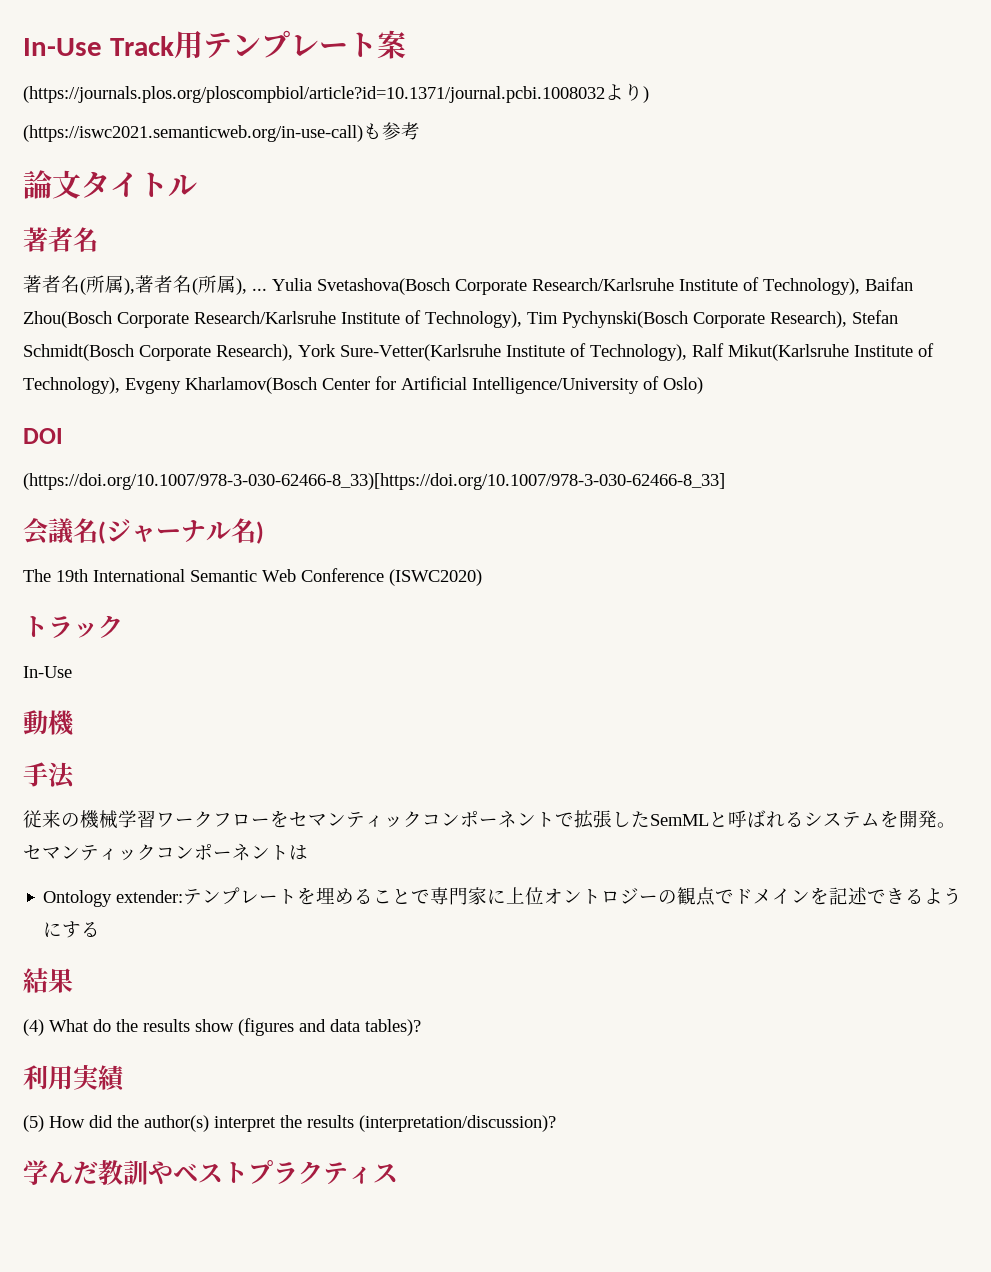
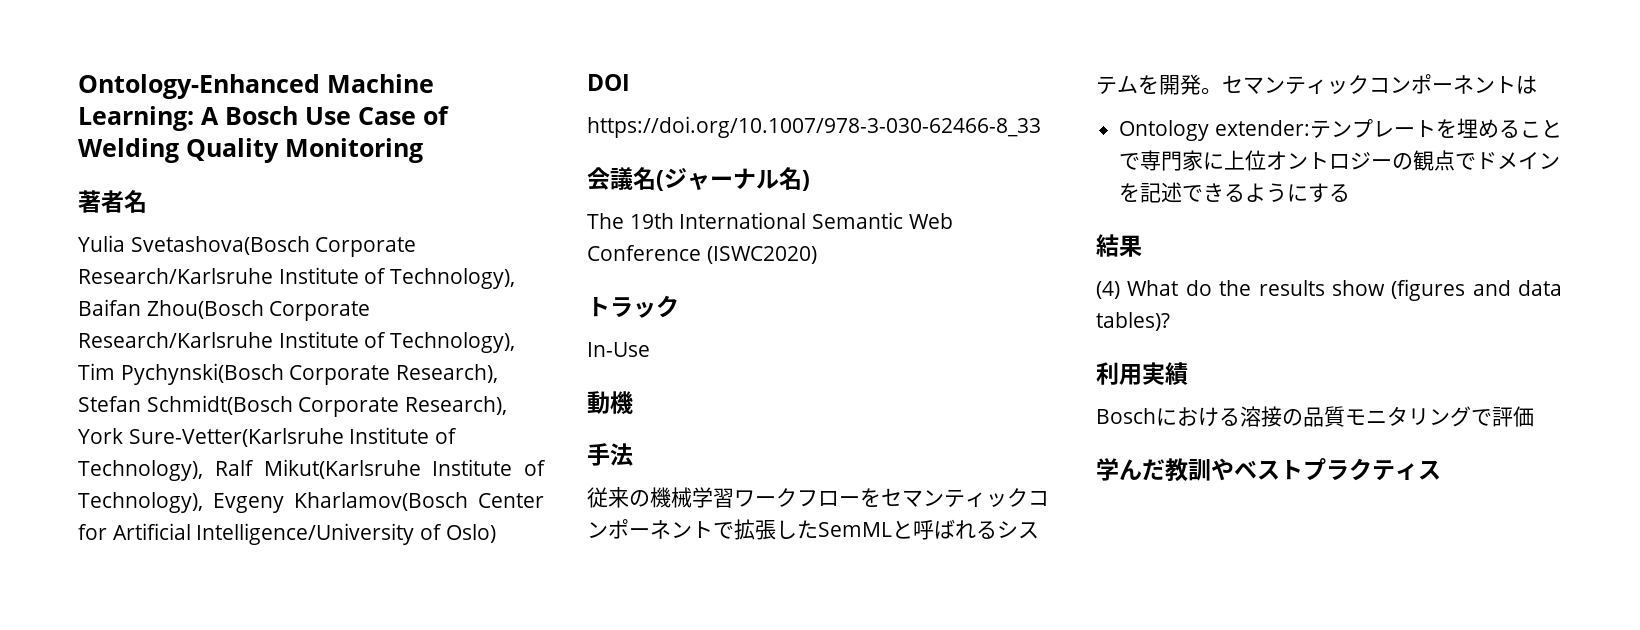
[23,30,406,59] [23,83,649,103] [23,122,420,142] [23,170,197,199] [23,227,98,252] [23,275,267,295] In-Use Track用テンプレート案 // (https://journals.plos.org/ploscompbiol/article?id=10.1371/journal.pcbi.1008032より) // (https://iswc2021.semanticweb.org/in-use-call)も参考 // 論文タイトル // 著者名 // 著者名(所属),著者名(所属), ... -> [78,74,434,99] [78,106,449,131] [78,138,423,163] [78,190,147,213] Ontology-Enhanced Machine Learning: A Bosch Use Case of Welding Quality Monitoring // 著者名 //
[23,473,725,490] (https://doi.org/10.1007/978-3-030-62466-8_33)[https://doi.org/10.1007/978-3-030-62466-8_33] -> [587,116,1041,138] https://doi.org/10.1007/978-3-030-62466-8_33
[23,1115,556,1132] (5) How did the author(s) interpret the results (interpretation/discussion)? -> [1096,406,1534,427] Boschにおける溶接の品質モニタリングで評価

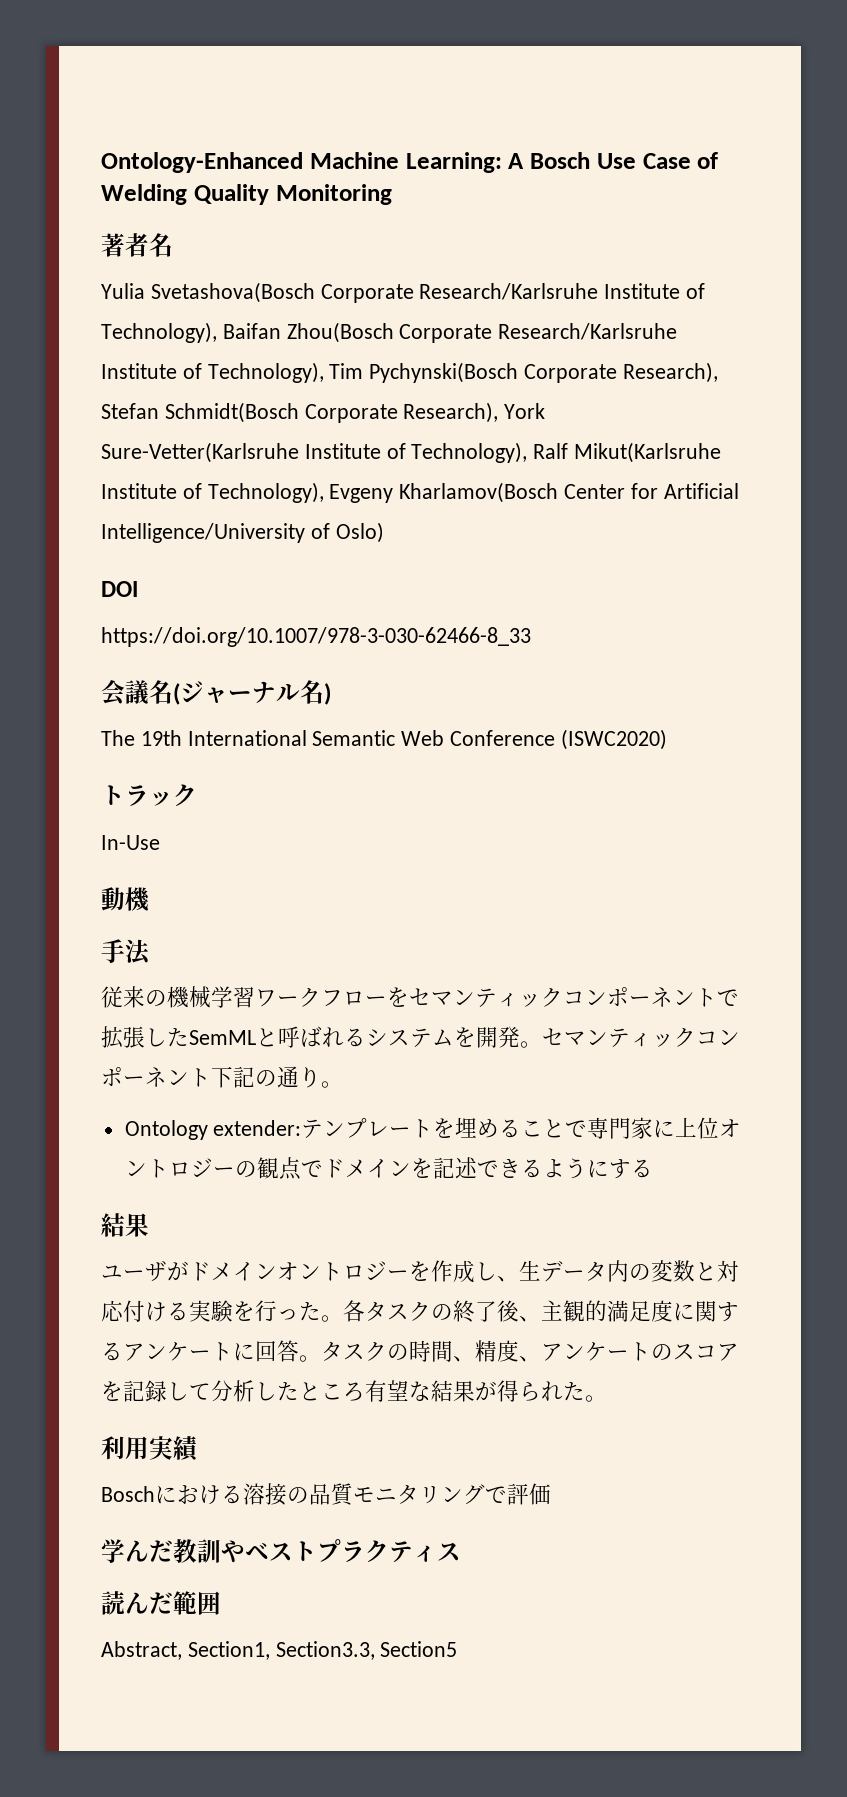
[1516,75,1537,94] は -> [211,1066,343,1088] 下記の通り。
[1096,279,1562,301] [1096,312,1170,331] (4) What do the results show (figures and data tables)? -> [101,1260,739,1283] [101,1300,739,1323] [101,1340,739,1362] [101,1380,607,1402] ユーザがドメインオントロジーを作成し、生データ内の変数と対応付ける実験を行った。各タスクの終了後、主観的満足度に関するアンケートに回答。タスクの時間、精度、アンケートのスコアを記録して分析したところ有望な結果が得られた。
(1441, 470) none -> [101,1591,221,1615] [101,1641,458,1660] // 読んだ範囲 // Abstract, Section1, Section3.3, Section5

